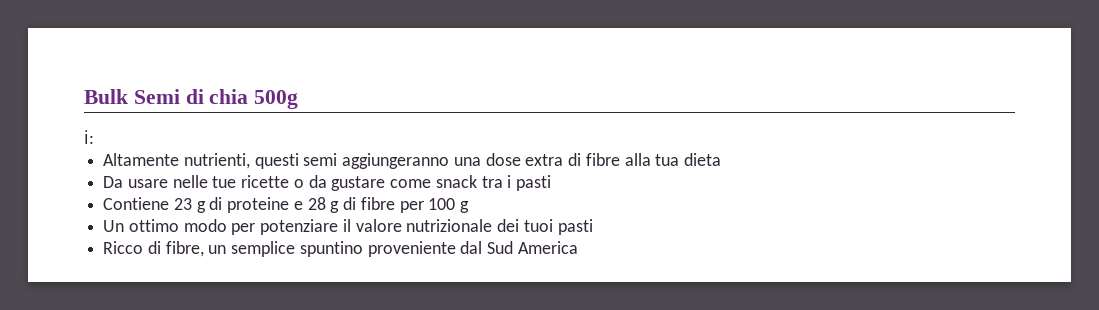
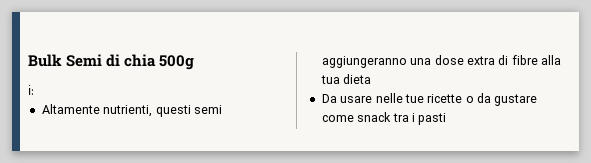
[103,197,469,213] [103,219,593,235] [103,241,578,257] // Contiene 23 g di proteine e 28 g di fibre per 100 g // Un ottimo modo per potenziare il valore nutrizionale dei tuoi pasti // Ricco di fibre, un semplice spuntino proveniente dal Sud America -> (447, 119) none

